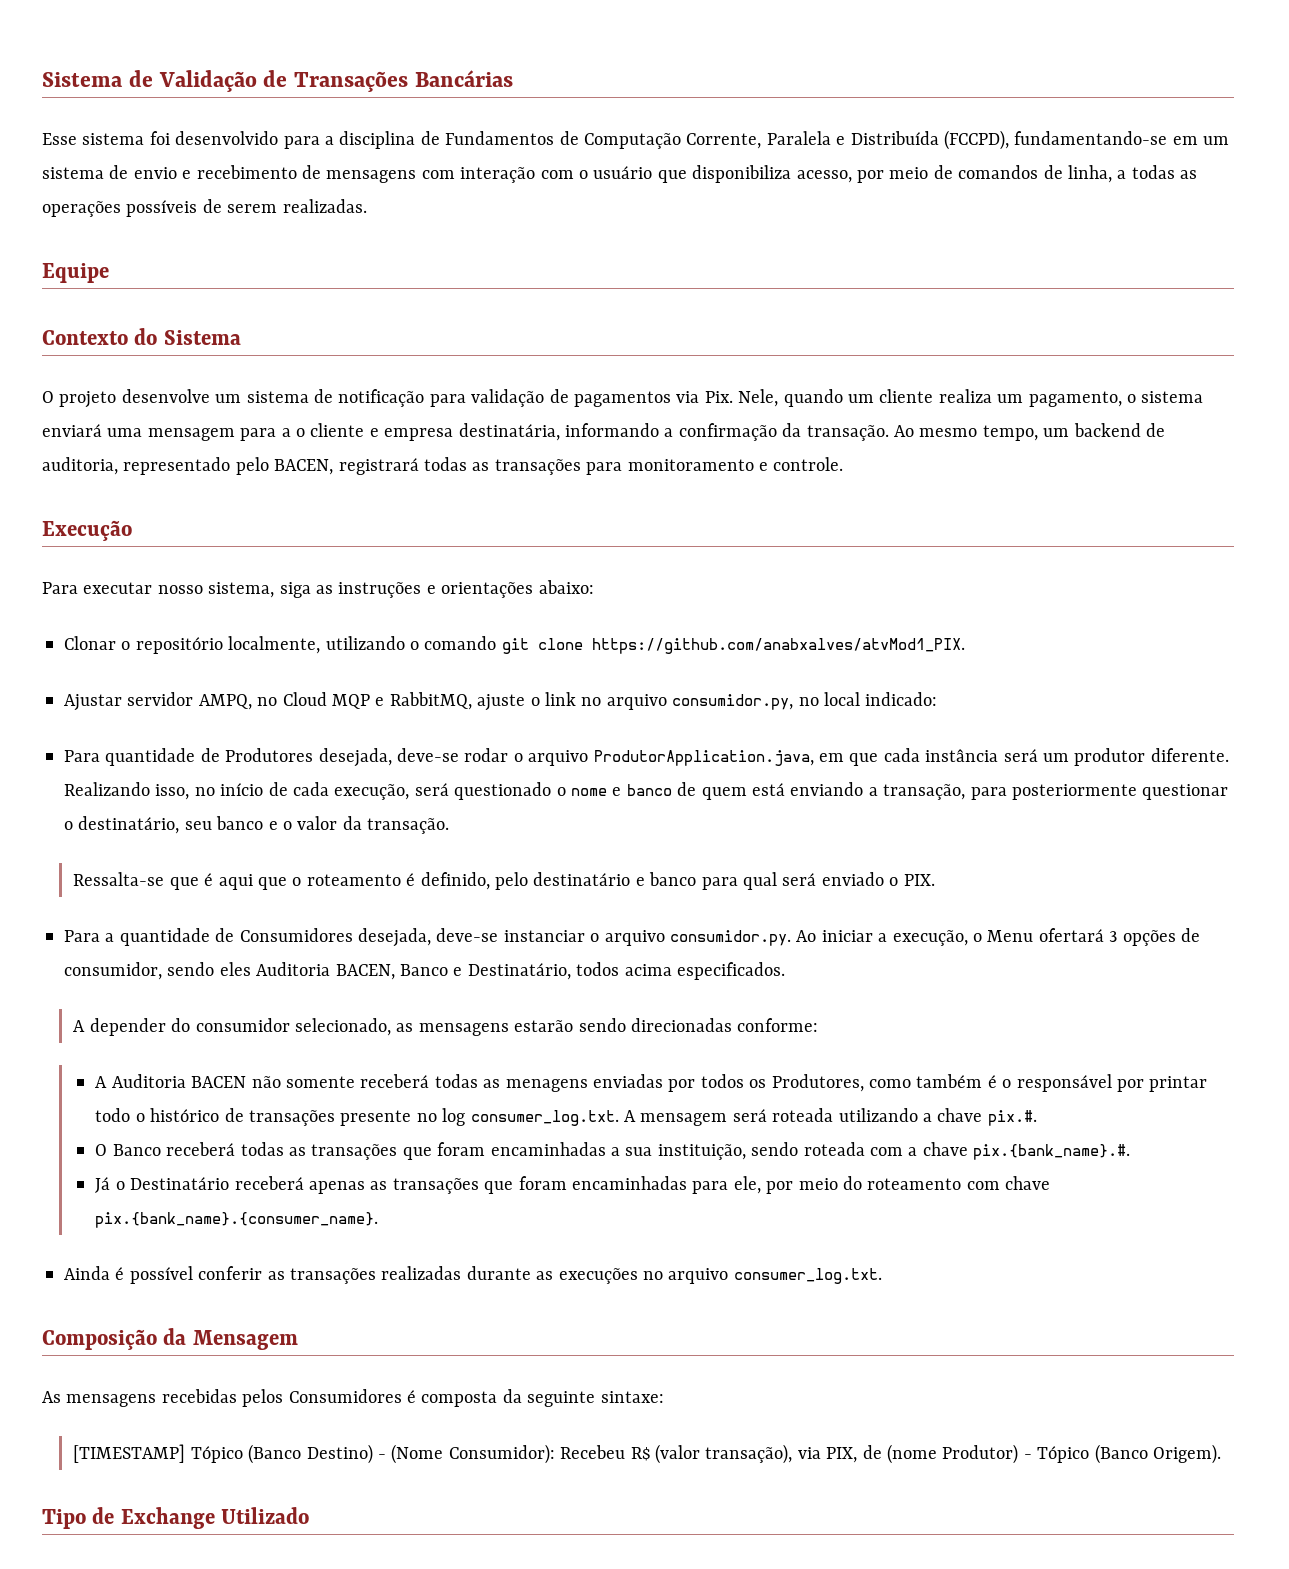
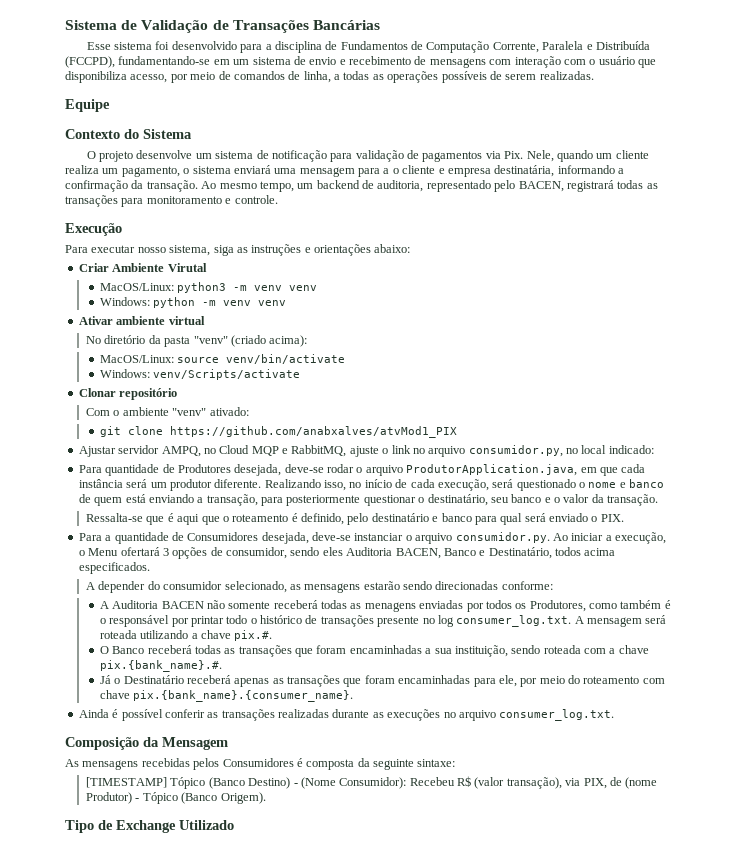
[64,636,497,654] Clonar o repositório localmente, utilizando o comando -> [78,263,207,272] [99,282,318,293] [99,297,287,308] [78,316,205,325] [86,335,308,347] [99,354,346,364] [99,369,301,380] [78,388,178,400] [86,407,249,416] Criar Ambiente Virutal // MacOS/Linux: python3 -m venv venv // Windows: python -m venv venv // Ativar ambiente virtual // No diretório da pasta "venv" (criado acima): // MacOS/Linux: source venv/bin/activate // Windows: venv/Scripts/activate // Clonar repositório // Com o ambiente "venv" ativado: //
[591,638,965,654] https://github.com/anabxalves/atvMod1_PIX. -> [169,426,457,438] https://github.com/anabxalves/atvMod1_PIX

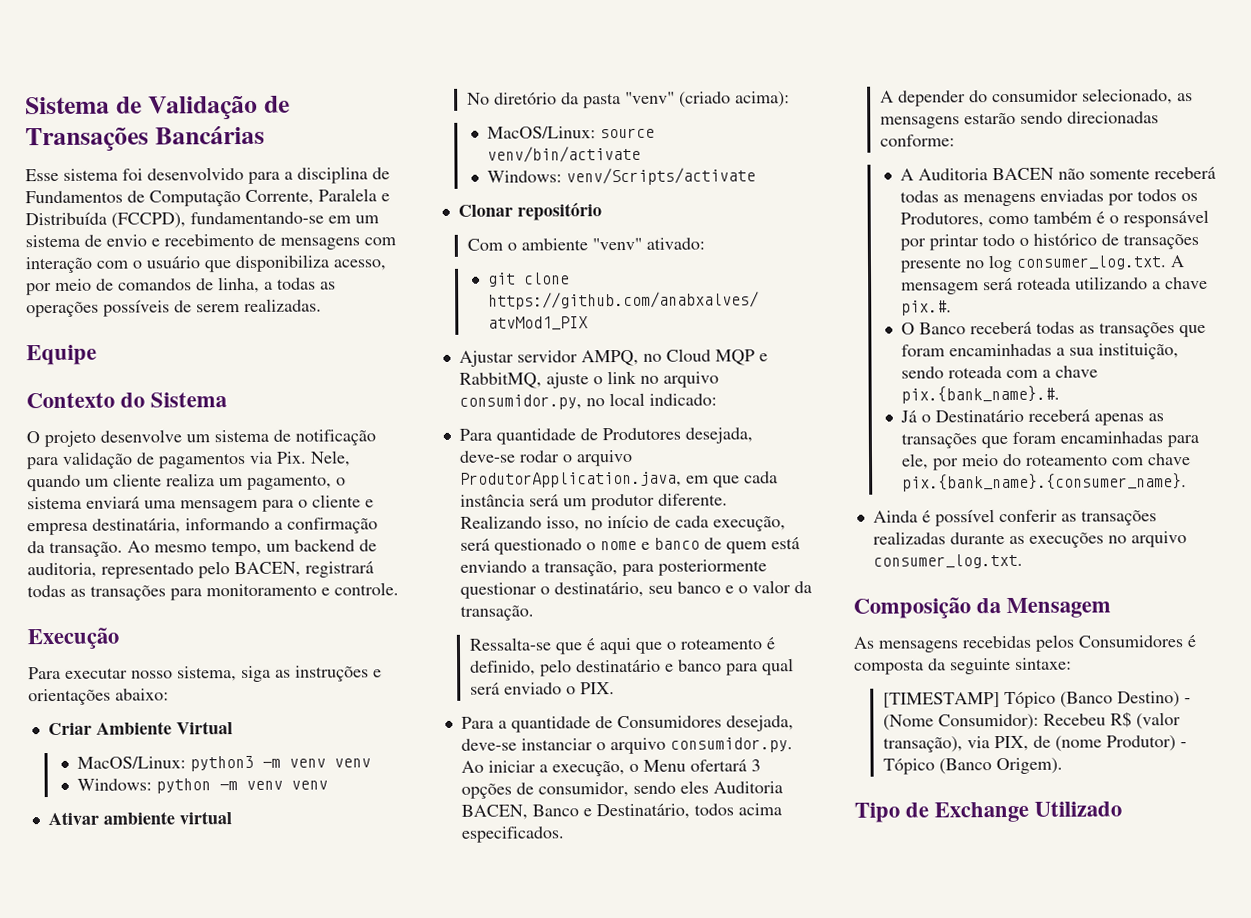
[383,168,390,174] a -> (294, 505) none
[167,263,207,272] Virutal -> [175,721,233,735] Virtual

